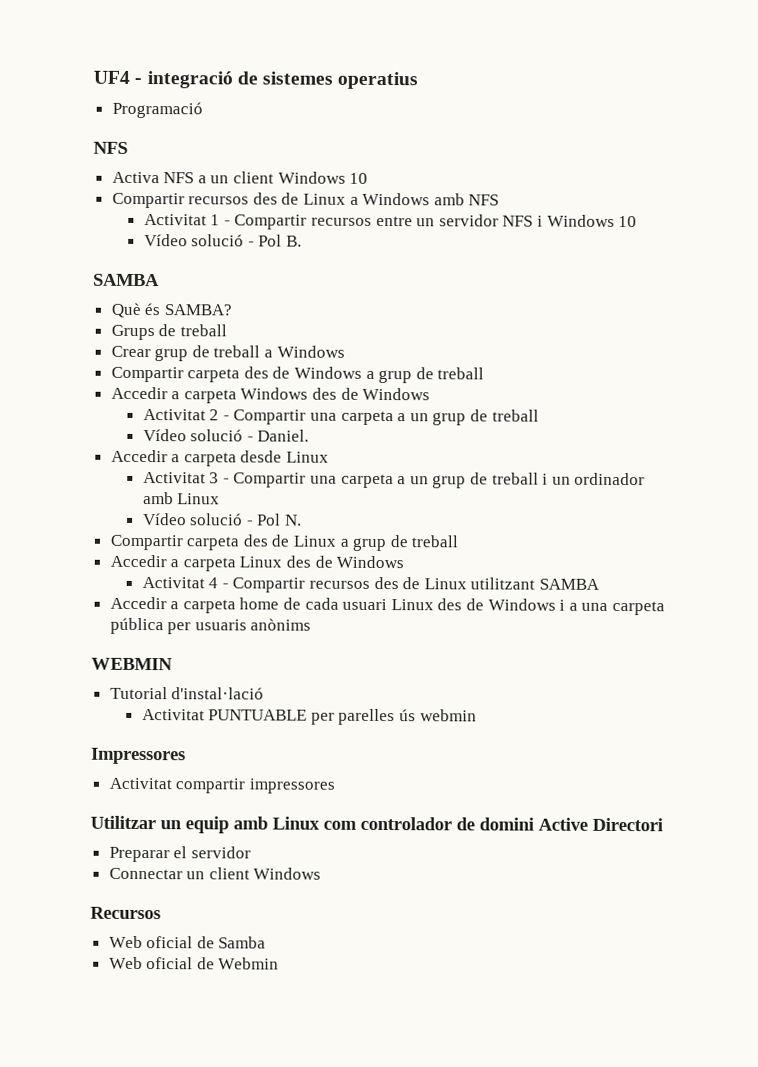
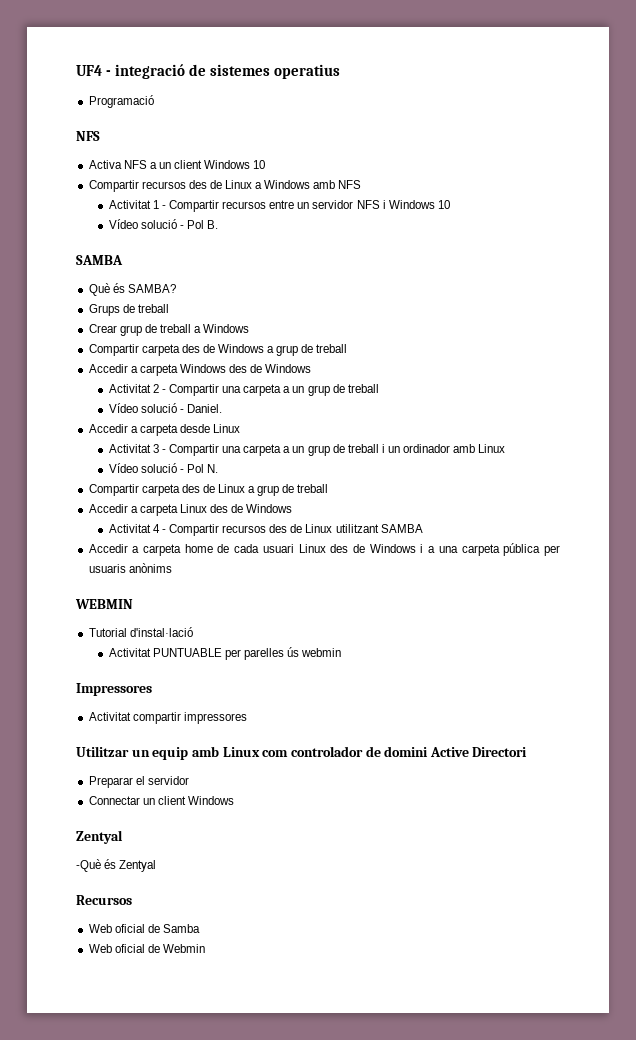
(322, 873) none -> [76,830,123,844] [76,859,157,872] // Zentyal // -Què és Zentyal

